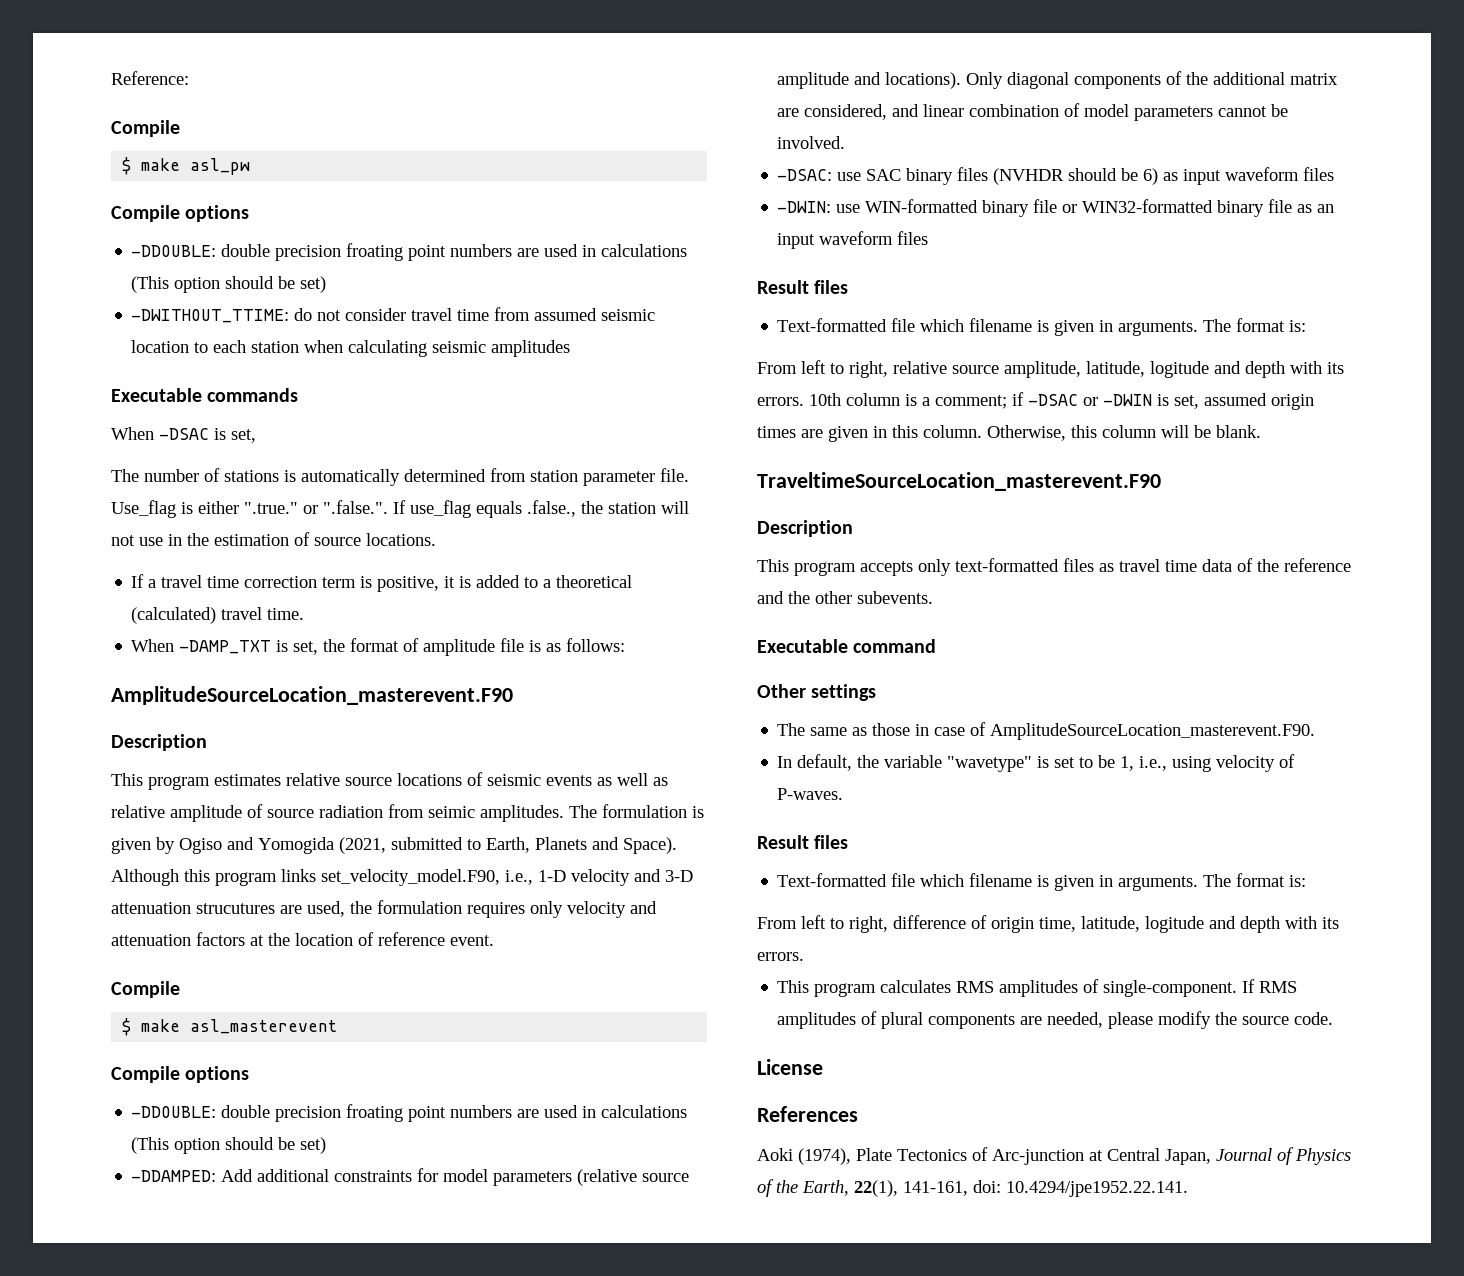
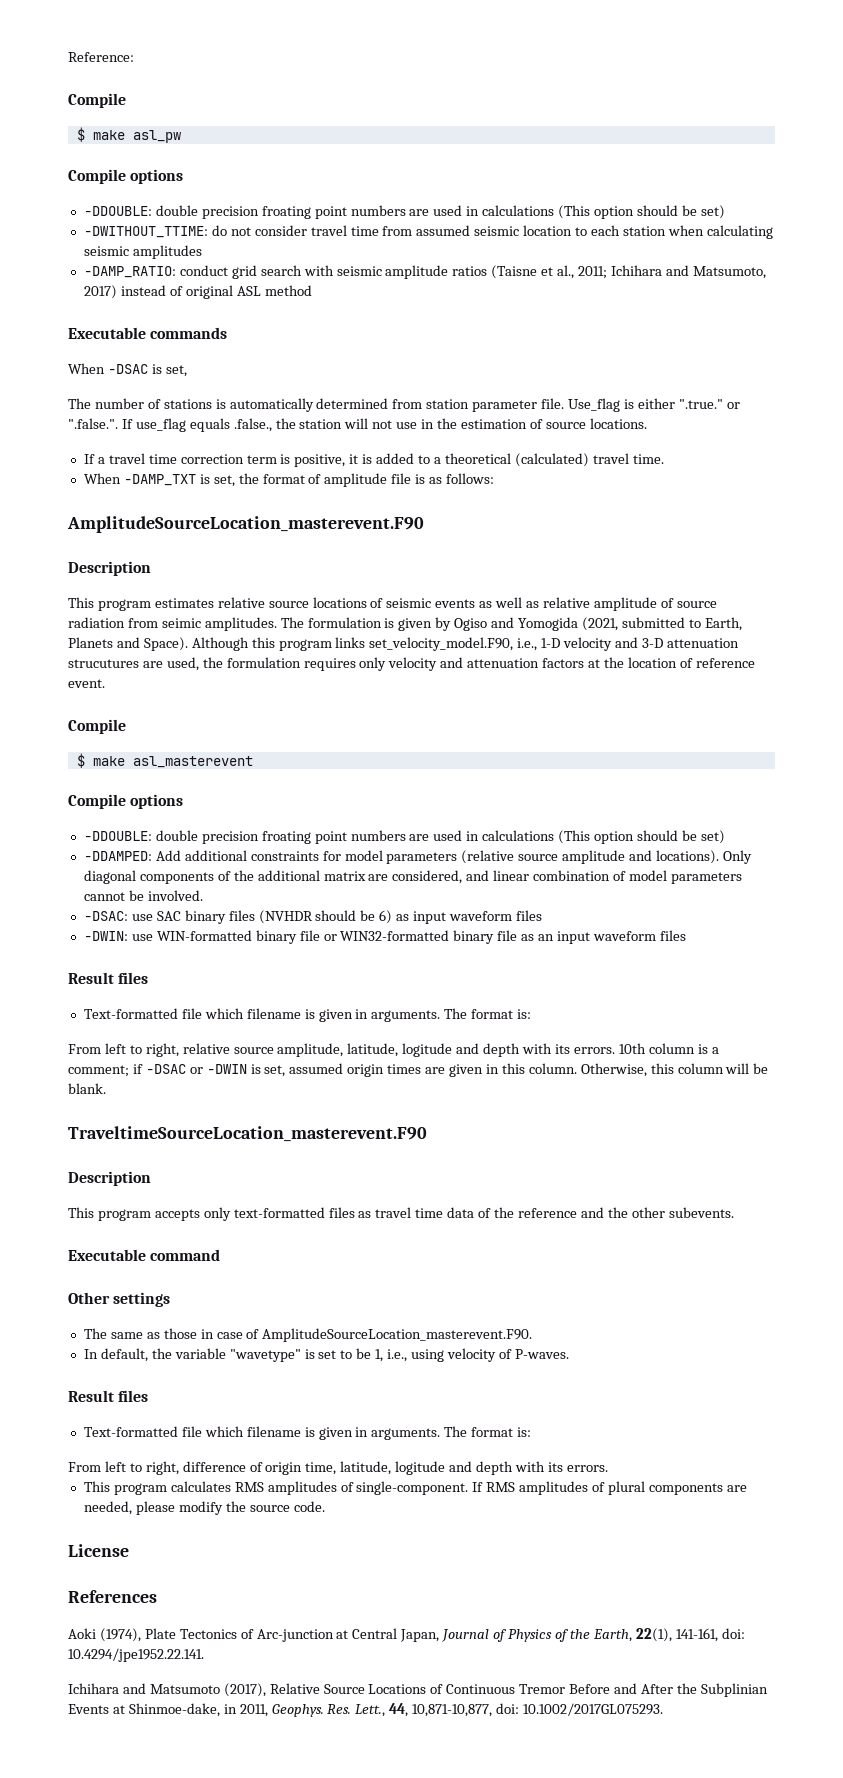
(571, 348) none -> [83,265,766,279] [83,285,312,299] // -DAMP_RATIO: conduct grid search with seismic amplitude ratios (Taisne et al., 2011; Ichihara and Matsumoto, 2017) instead of original ASL method
(1188, 1189) none -> [68,1683,768,1697] [68,1703,664,1717] // Ichihara and Matsumoto (2017), Relative Source Locations of Continuous Tremor Before and After the Subplinian Events at Shinmoe-dake, in 2011, Geophys. Res. Lett., 44, 10,871-10,877, doi: 10.1002/2017GL075293.

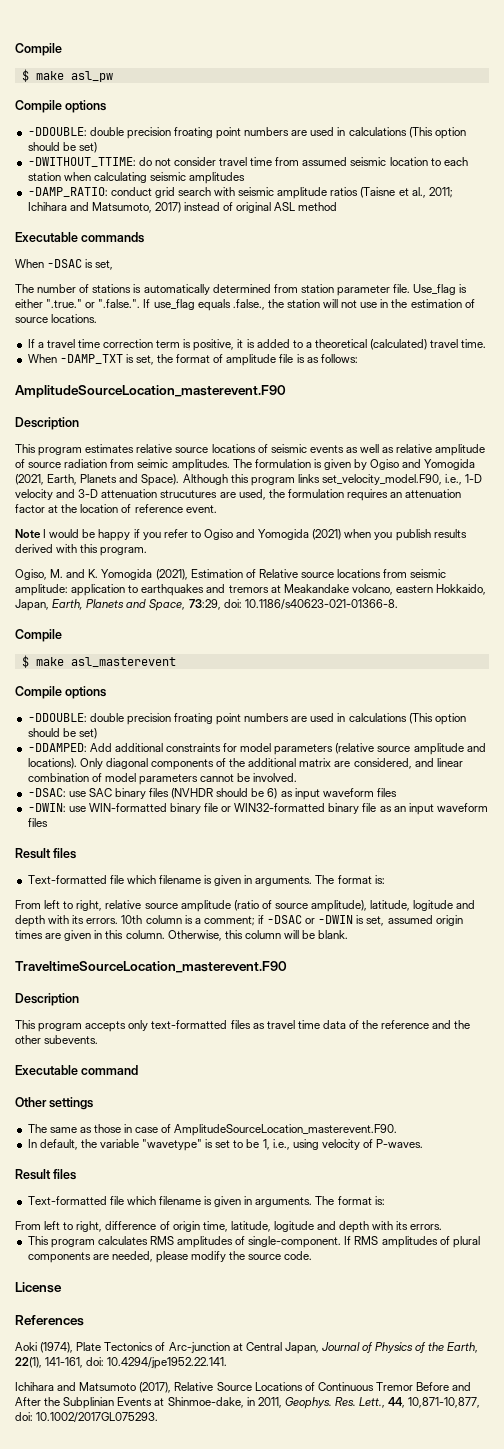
[68,52,134,62] Reference: // -> (15, 49) none
[621,617,701,628] submitted to -> (44, 479) none
[359,657,585,671] only velocity and attenuation factors -> [390,489,462,498] [15,504,45,513] an attenuation factor
(105, 683) none -> [15,529,467,541] [15,544,148,556] [15,569,447,580] [15,584,487,596] [15,599,398,611] // Note I would be happy if you refer to Ogiso and Yomogida (2021) when you publish results derived with this program. // Ogiso, M. and K. Yomogida (2021), Estimation of Relative source locations from seismic amplitude: application to earthquakes and tremors at Meakandake volcano, eastern Hokkaido, Japan, Earth, Planets and Space, 73:29, doi: 10.1186/s40623-021-01366-8.
[277,1043,344,1057] amplitude, -> [180,900,368,912] amplitude (ratio of source amplitude),

